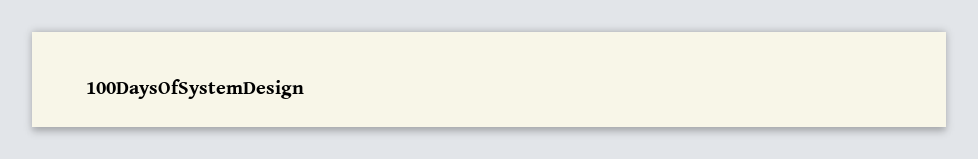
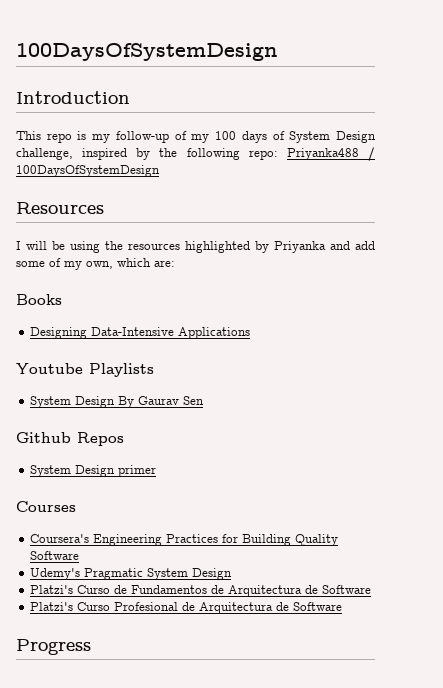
[86,79,304,99] 100DaysOfSystemDesign -> [16,43,278,61] [16,91,130,104] [16,131,377,143] [16,147,375,161] [16,165,160,177] [16,202,104,214] [16,241,375,253] [16,258,175,270] [16,294,62,305] [30,327,251,339] [16,363,154,377] [30,396,205,408] [16,432,124,446] [30,465,157,477] [16,501,76,512] [30,534,339,546] [30,551,80,560] [30,568,233,580] [30,585,372,597] [30,602,343,614] [16,639,91,655] 100DaysOfSystemDesign // Introduction // This repo is my follow-up of my 100 days of System Design challenge, inspired by the following repo: Priyanka488 / 100DaysOfSystemDesign // Resources // I will be using the resources highlighted by Priyanka and add some of my own, which are: // Books // Designing Data-Intensive Applications // Youtube Playlists // System Design By Gaurav Sen // Github Repos // System Design primer // Courses // Coursera's Engineering Practices for Building Quality Software // Udemy's Pragmatic System Design // Platzi's Curso de Fundamentos de Arquitectura de Software // Platzi's Curso Profesional de Arquitectura de Software // Progress

